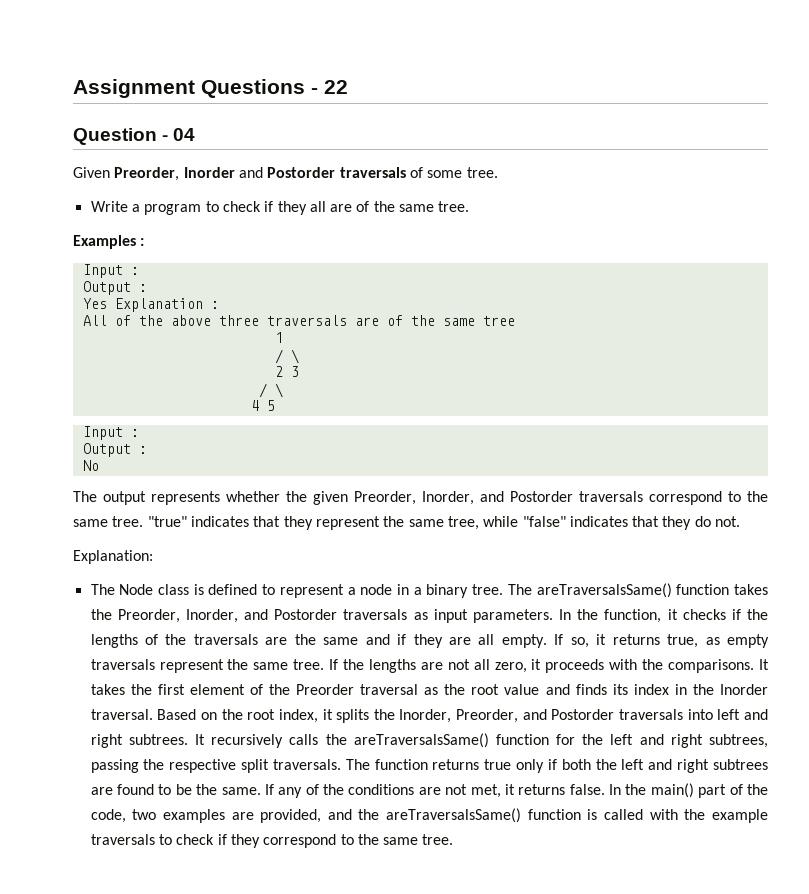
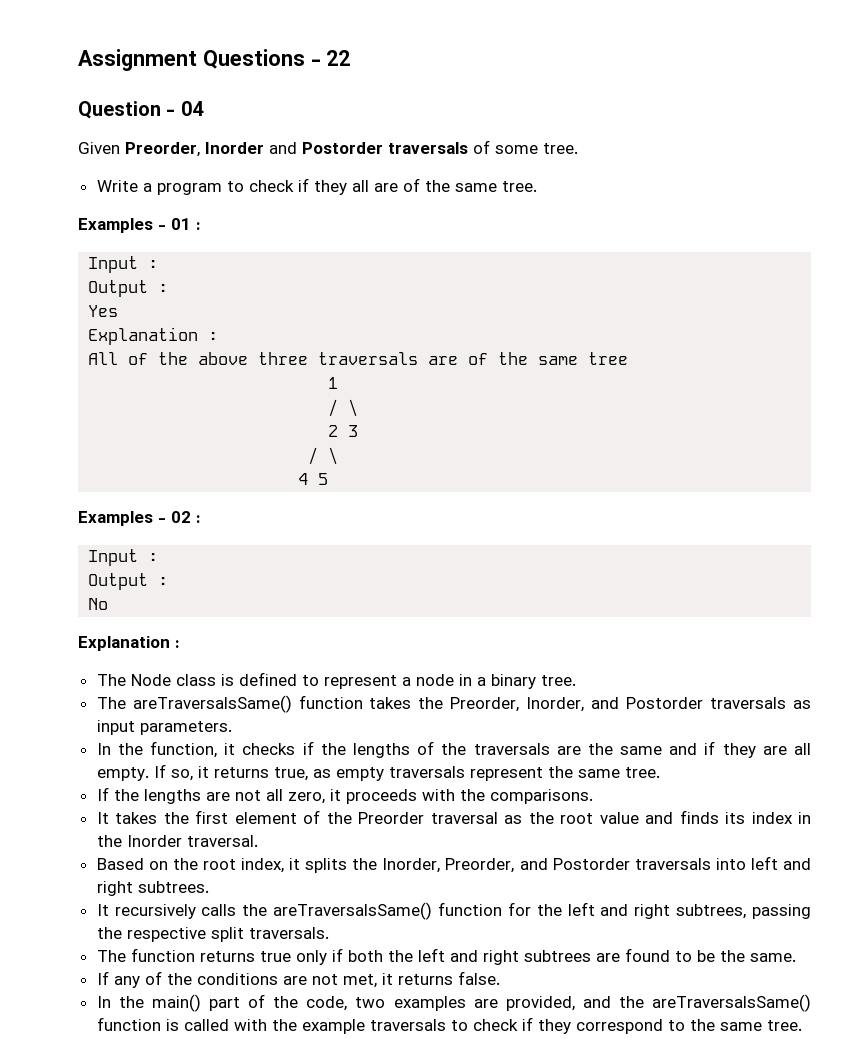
(136, 242) none -> [158,218,191,230] - 01
(107, 303) none -> (119, 311) //
(275, 405) none -> [78,511,201,526] // Examples - 02 :
[73,491,768,505] [73,516,741,530] [73,550,153,564] The output represents whether the given Preorder, Inorder, and Postorder traversals correspond to the same tree. "true" indicates that they represent the same tree, while "false" indicates that they do not. // Explanation: -> [78,636,180,651] Explanation :
(504, 589) none -> (576, 680) //
(553, 616) none -> (232, 728) //
(325, 664) none -> (660, 772) //
(755, 666) none -> (593, 796) //
(153, 714) none -> (258, 841) //
(188, 739) none -> (209, 887) //
(341, 764) none -> (329, 933) //
(261, 791) none -> (796, 957) //
(605, 789) none -> (500, 978) //

